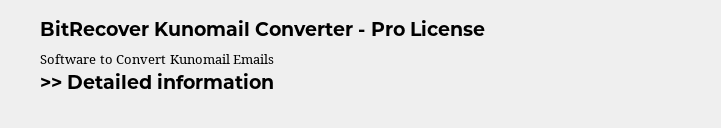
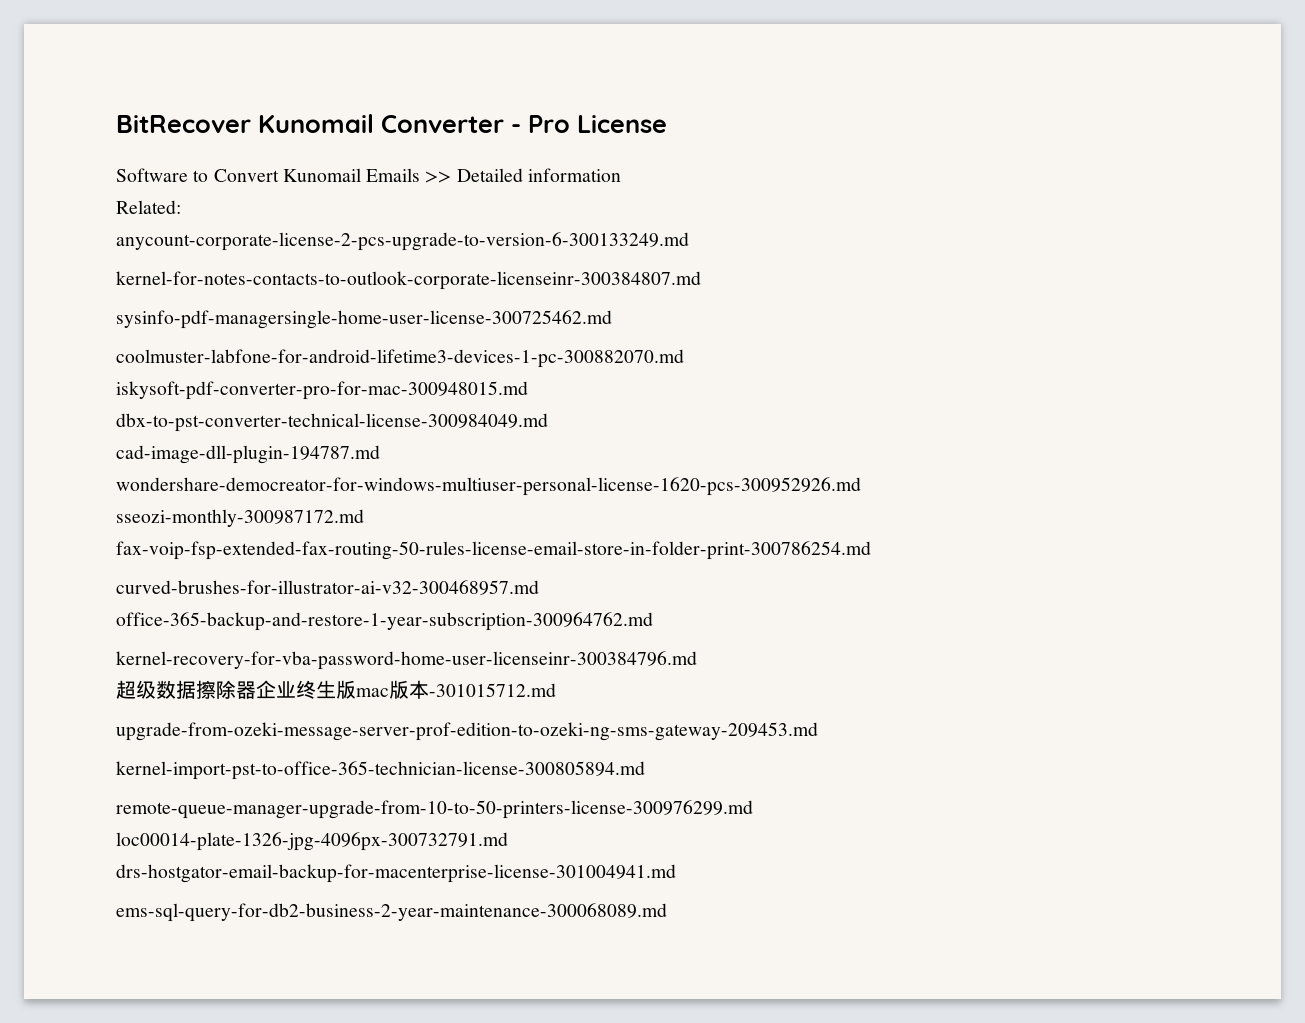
(275, 59) // -> (421, 175) none
(275, 81) none -> [116,200,181,214] [116,232,689,251] [116,271,701,290] [116,310,612,329] [116,349,684,368] [116,381,528,400] [116,413,548,432] [116,445,380,464] [116,477,861,496] [116,509,364,527] [116,541,871,560] [116,580,539,595] [116,612,653,631] [116,651,697,670] [116,680,556,699] [116,722,818,741] [116,761,645,780] [116,800,753,819] [116,832,508,851] [116,864,676,883] [116,903,667,922] // Related: // anycount-corporate-license-2-pcs-upgrade-to-version-6-300133249.md // kernel-for-notes-contacts-to-outlook-corporate-licenseinr-300384807.md // sysinfo-pdf-managersingle-home-user-license-300725462.md // coolmuster-labfone-for-android-lifetime3-devices-1-pc-300882070.md // iskysoft-pdf-converter-pro-for-mac-300948015.md // dbx-to-pst-converter-technical-license-300984049.md // cad-image-dll-plugin-194787.md // wondershare-democreator-for-windows-multiuser-personal-license-1620-pcs-300952926.md // sseozi-monthly-300987172.md // fax-voip-fsp-extended-fax-routing-50-rules-license-email-store-in-folder-print-300786254.md // curved-brushes-for-illustrator-ai-v32-300468957.md // office-365-backup-and-restore-1-year-subscription-300964762.md // kernel-recovery-for-vba-password-home-user-licenseinr-300384796.md // 超级数据擦除器企业终生版mac版本-301015712.md // upgrade-from-ozeki-message-server-prof-edition-to-ozeki-ng-sms-gateway-209453.md // kernel-import-pst-to-office-365-technician-license-300805894.md // remote-queue-manager-upgrade-from-10-to-50-printers-license-300976299.md // loc00014-plate-1326-jpg-4096px-300732791.md // drs-hostgator-email-backup-for-macenterprise-license-301004941.md // ems-sql-query-for-db2-business-2-year-maintenance-300068089.md

